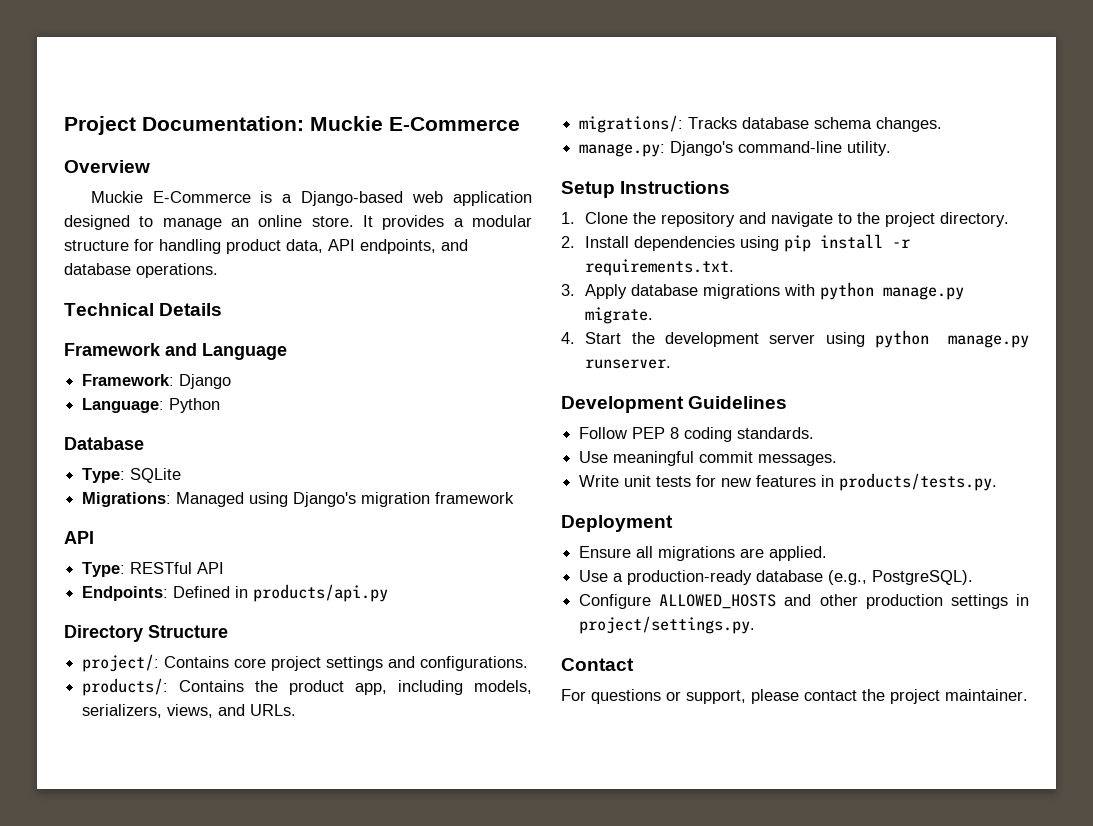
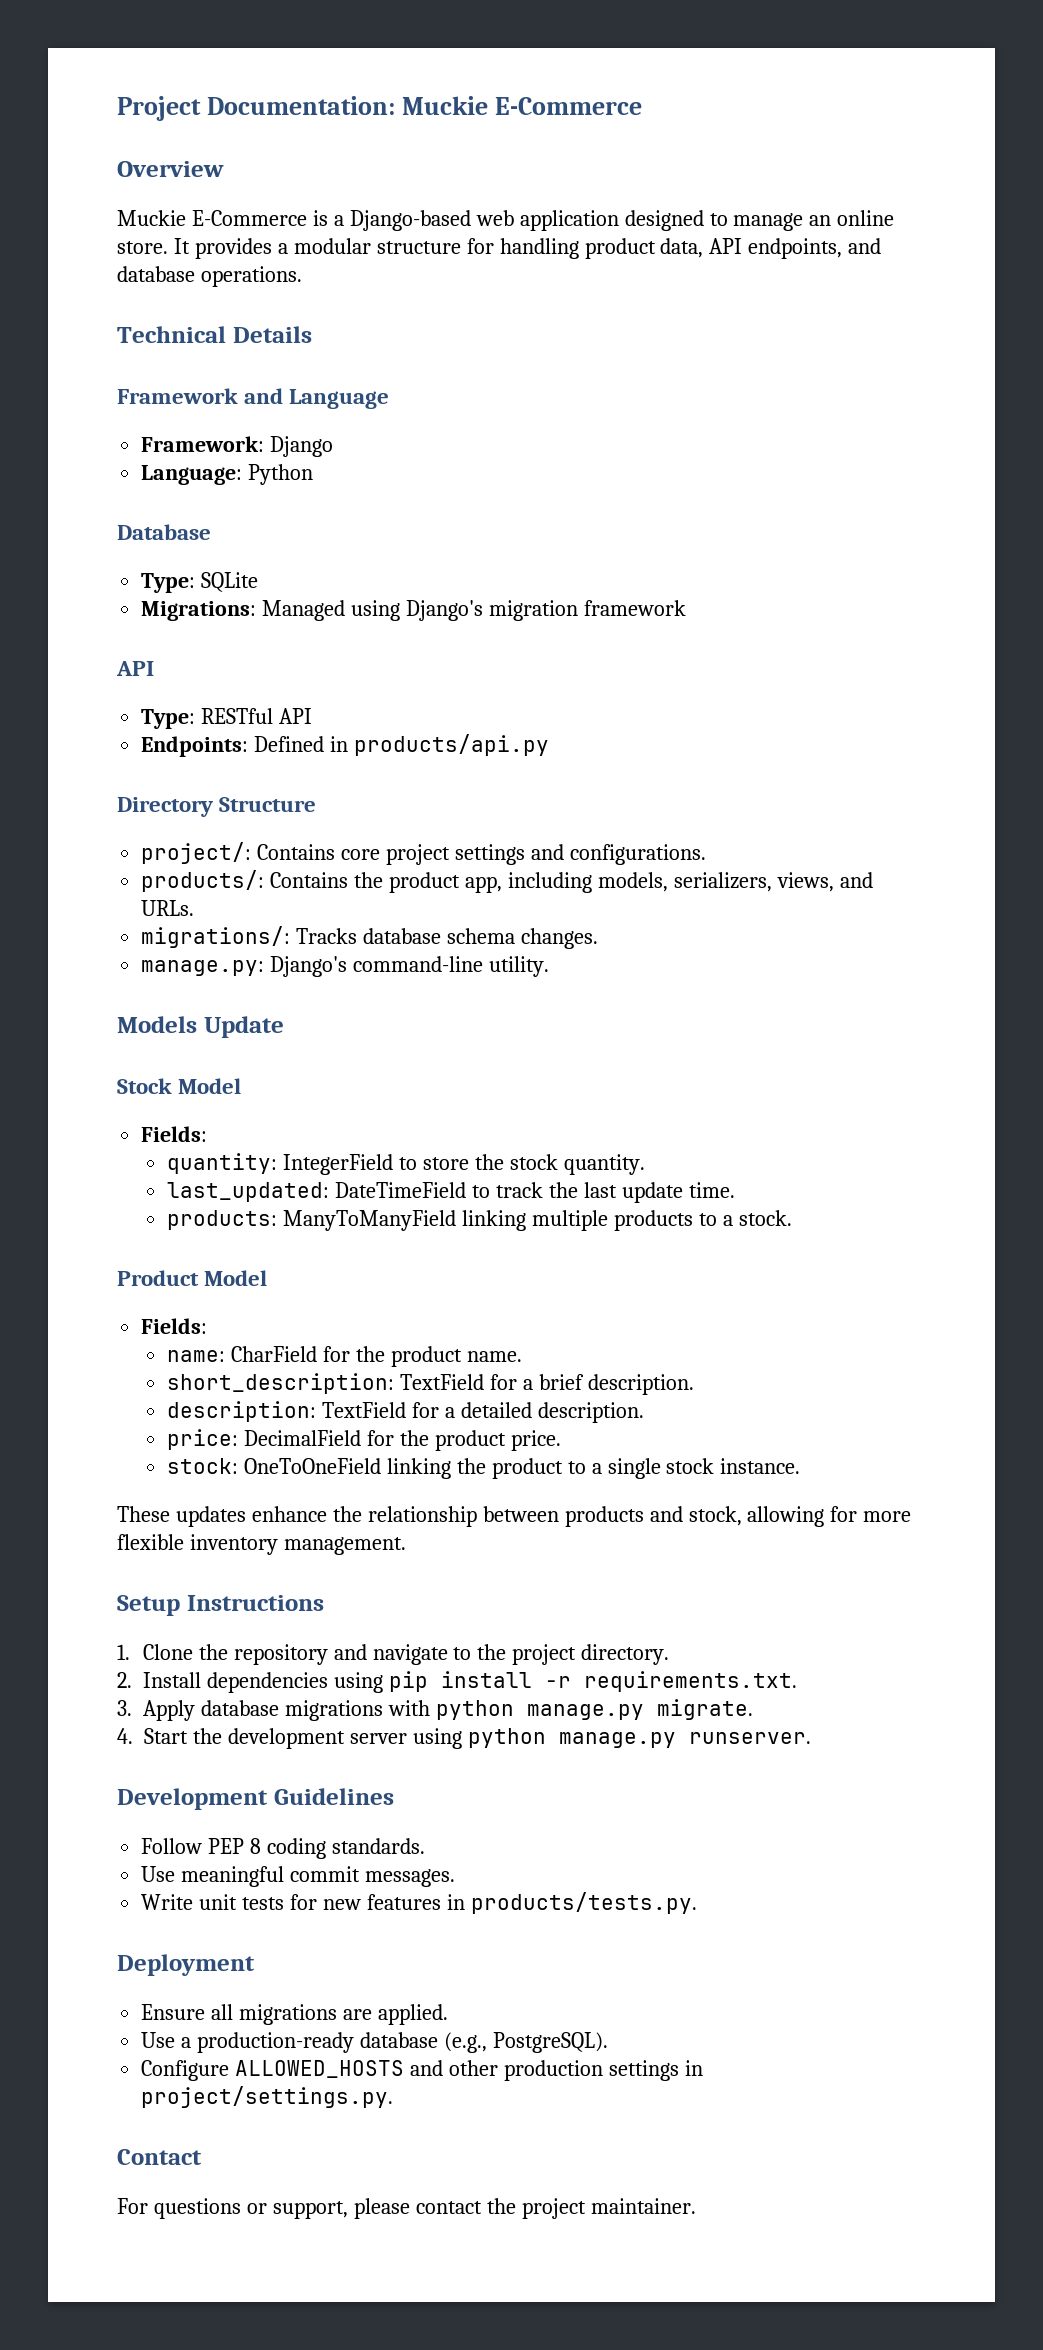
(892, 148) none -> [117,1016,284,1038] [117,1078,242,1094] [141,1126,208,1142] [166,1153,645,1175] [166,1182,735,1203] [166,1210,792,1231] [117,1270,268,1286] [141,1318,208,1334] [166,1346,522,1367] [166,1373,694,1395] [166,1401,644,1423] [166,1429,561,1451] [166,1458,801,1479] [117,1506,912,1527] [117,1534,406,1555] // Models Update // Stock Model // Fields: // quantity: IntegerField to store the stock quantity. // last_updated: DateTimeField to track the last update time. // products: ManyToManyField linking multiple products to a stock. // Product Model // Fields: // name: CharField for the product name. // short_description: TextField for a brief description. // description: TextField for a detailed description. // price: DecimalField for the product price. // stock: OneToOneField linking the product to a single stock instance. // These updates enhance the relationship between products and stock, allowing for more flexible inventory management.

